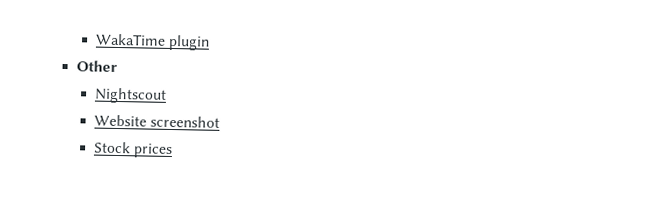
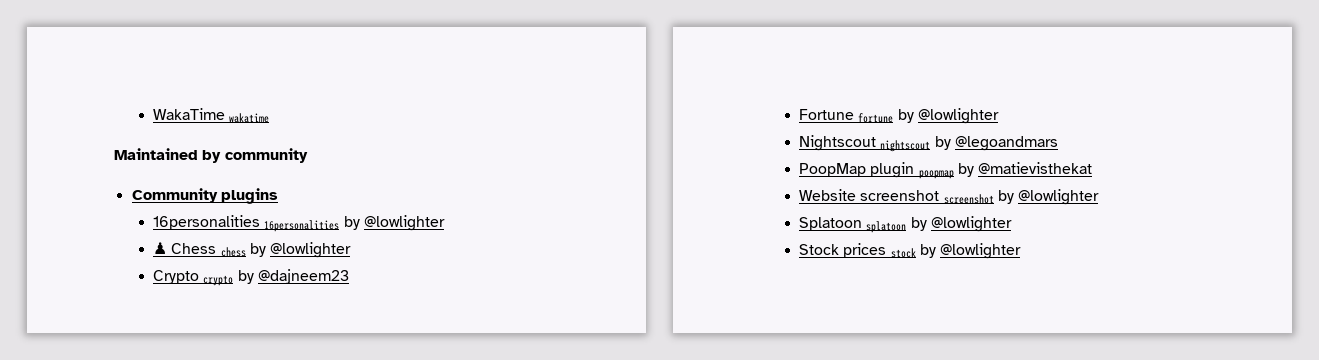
[168,34,211,51] [76,60,119,73] [93,87,167,104] [93,114,221,128] plugin // Other // Nightscout // Website screenshot -> [229,113,270,123] [114,148,308,163] [131,188,278,204] [153,215,446,232] [153,242,352,258] [153,269,350,286] [799,108,1000,124] [799,135,1059,152] [799,162,1093,179] [799,189,1100,205] [799,216,1013,233] wakatime // Maintained by community // Community plugins // 16personalities 16personalities by @lowlighter // ♟ Chess chess by @lowlighter // Crypto crypto by @dajneem23 // Fortune fortune by @lowlighter // Nightscout nightscout by @legoandmars // PoopMap plugin poopmap by @matievisthekat // Website screenshot screenshot by @lowlighter // Splatoon splatoon by @lowlighter
(174, 151) none -> [890,243,1022,259] stock by @lowlighter

